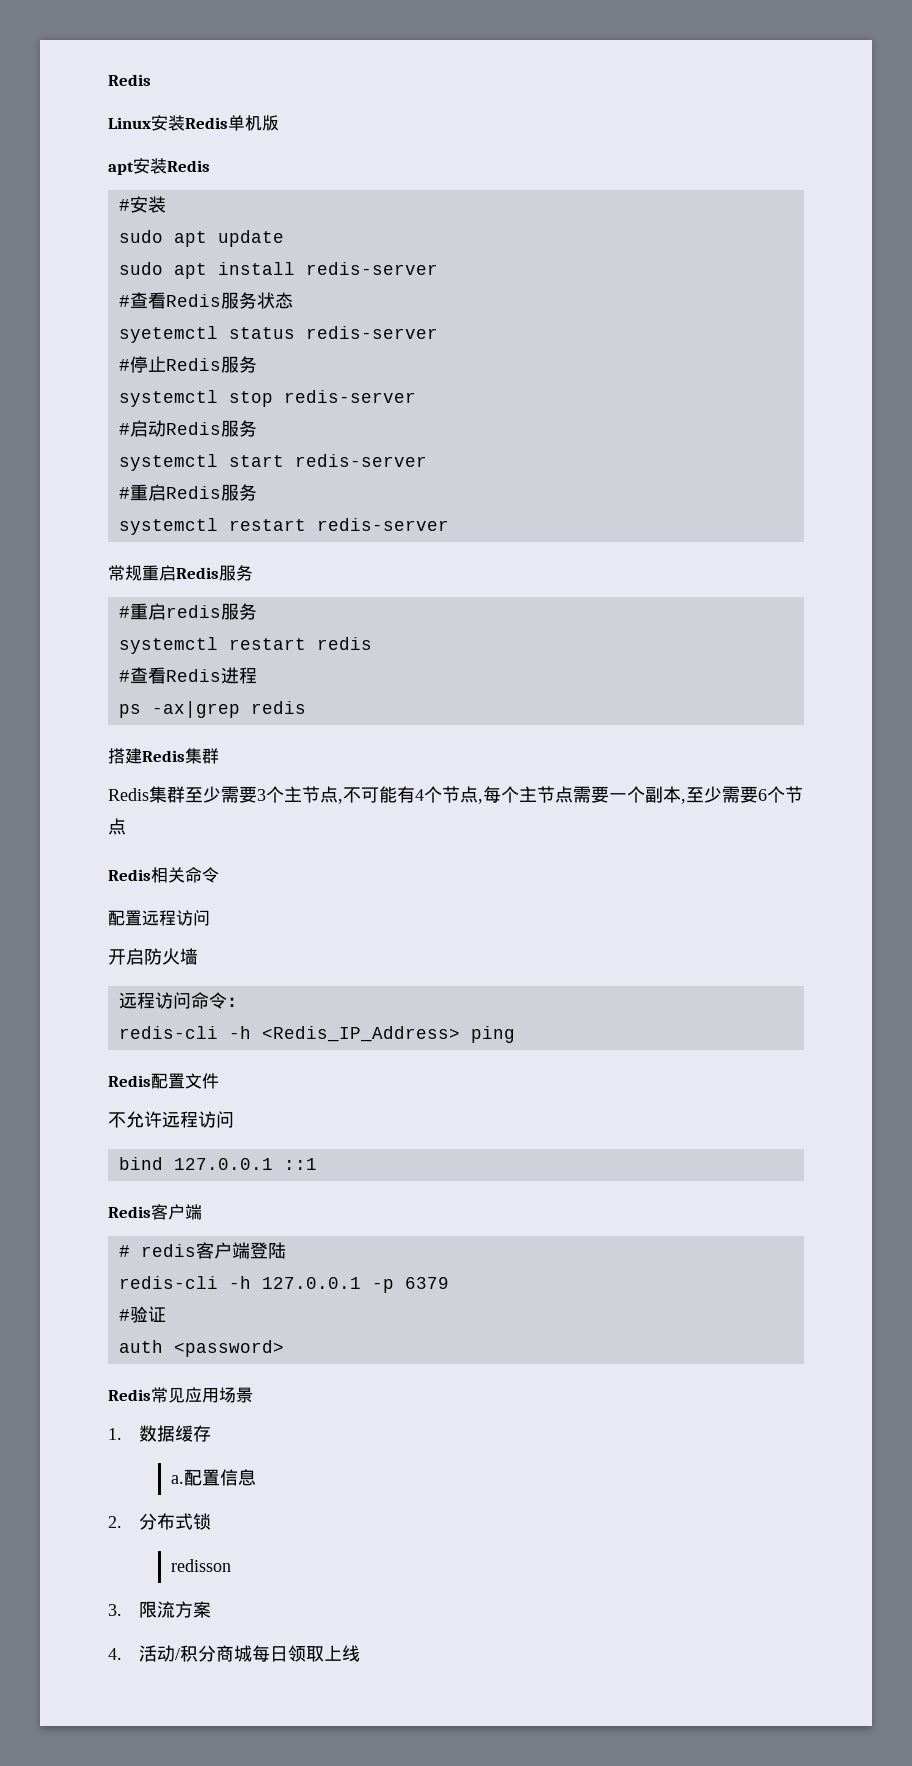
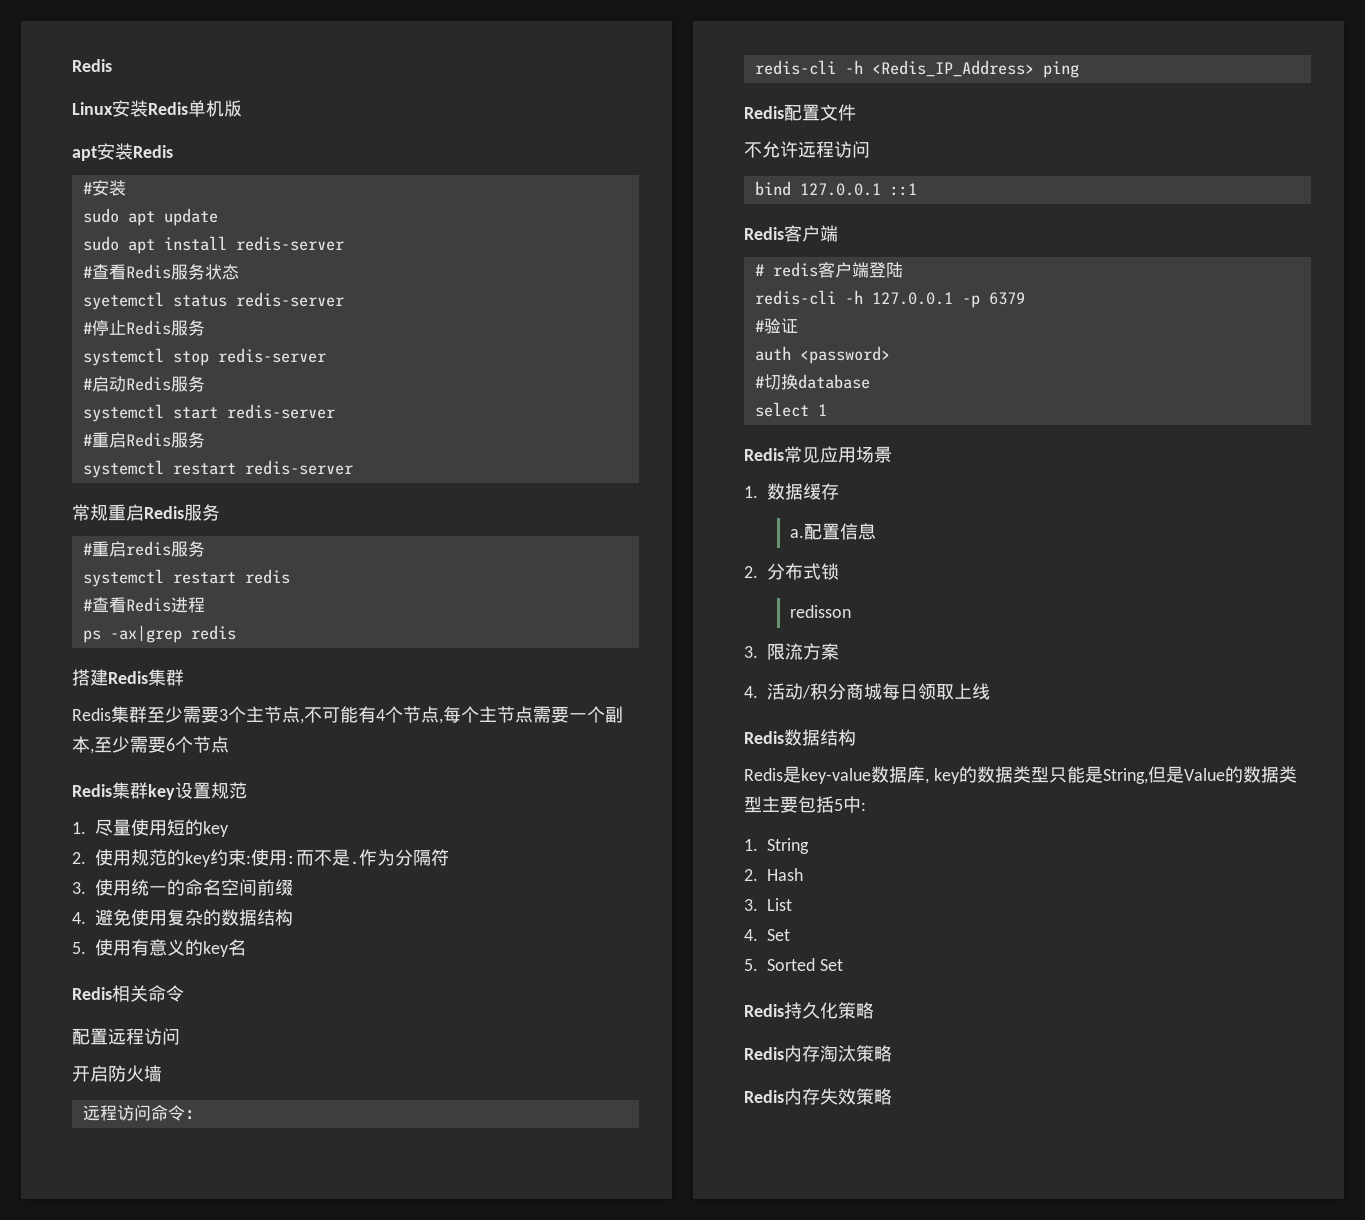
(126, 826) none -> [72,782,247,800] [72,819,229,837] [72,849,449,867] [72,879,293,896] [72,909,293,926] [72,939,246,957] // Redis集群key设置规范 // 1.尽量使用短的key // 2.使用规范的key约束:使用:而不是.作为分隔符 // 3.使用统一的命名空间前缀 // 4.避免使用复杂的数据结构 // 5.使用有意义的key名
(284, 1348) none -> [754,374,870,390] [754,402,827,417] // #切换database // select 1
(361, 1653) none -> [744,729,856,746] [744,766,1297,784] [744,796,866,813] [744,838,809,854] [744,868,803,881] [744,898,792,911] [744,929,790,941] [744,958,843,971] [744,1002,874,1019] [744,1045,892,1062] [744,1088,892,1105] // Redis数据结构 // Redis是key-value数据库, key的数据类型只能是String,但是Value的数据类型主要包括5中: // 1. String // 2. Hash // 3. List // 4. Set // 5. Sorted Set // Redis持久化策略 // Redis内存淘汰策略 // Redis内存失效策略

